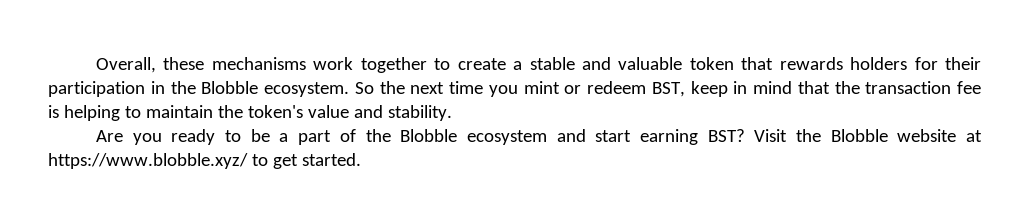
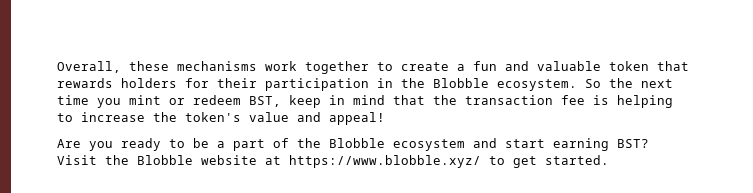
[529,57,575,70] stable -> [473,61,497,71] fun
[145,105,213,118] maintain -> [81,112,145,122] increase
[387,105,452,121] stability. -> [329,112,385,125] appeal!

